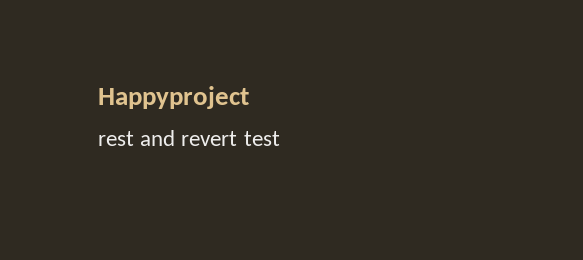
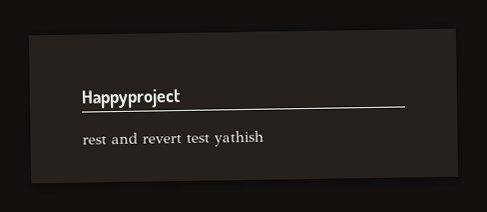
(280, 138) none -> [214,130,264,147] yathish

